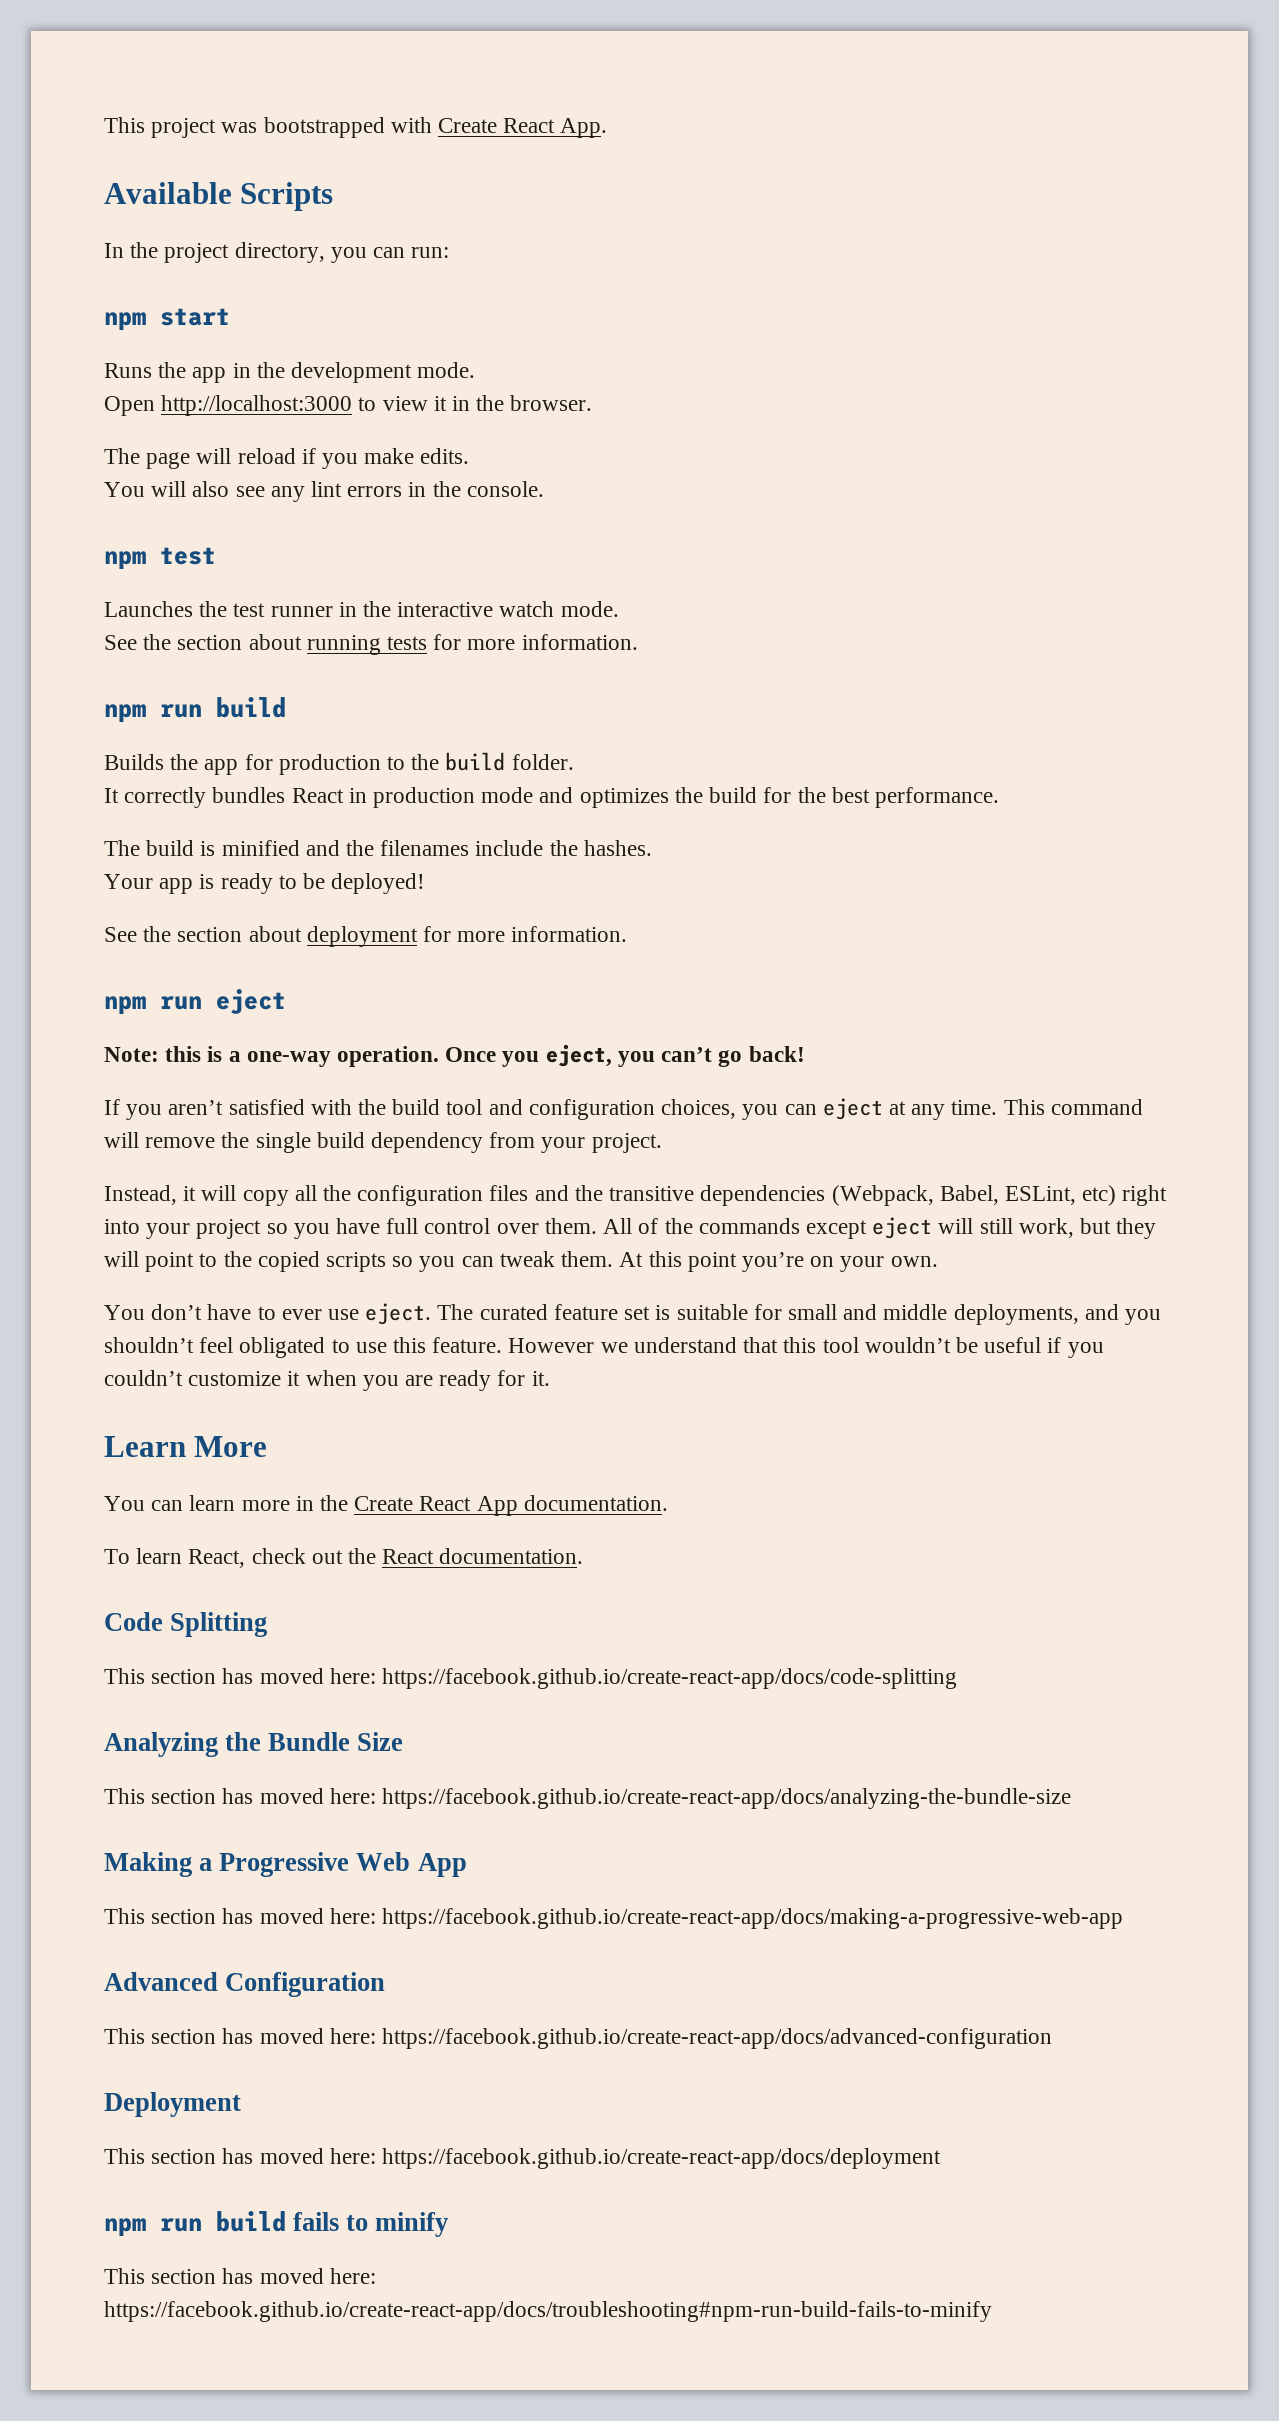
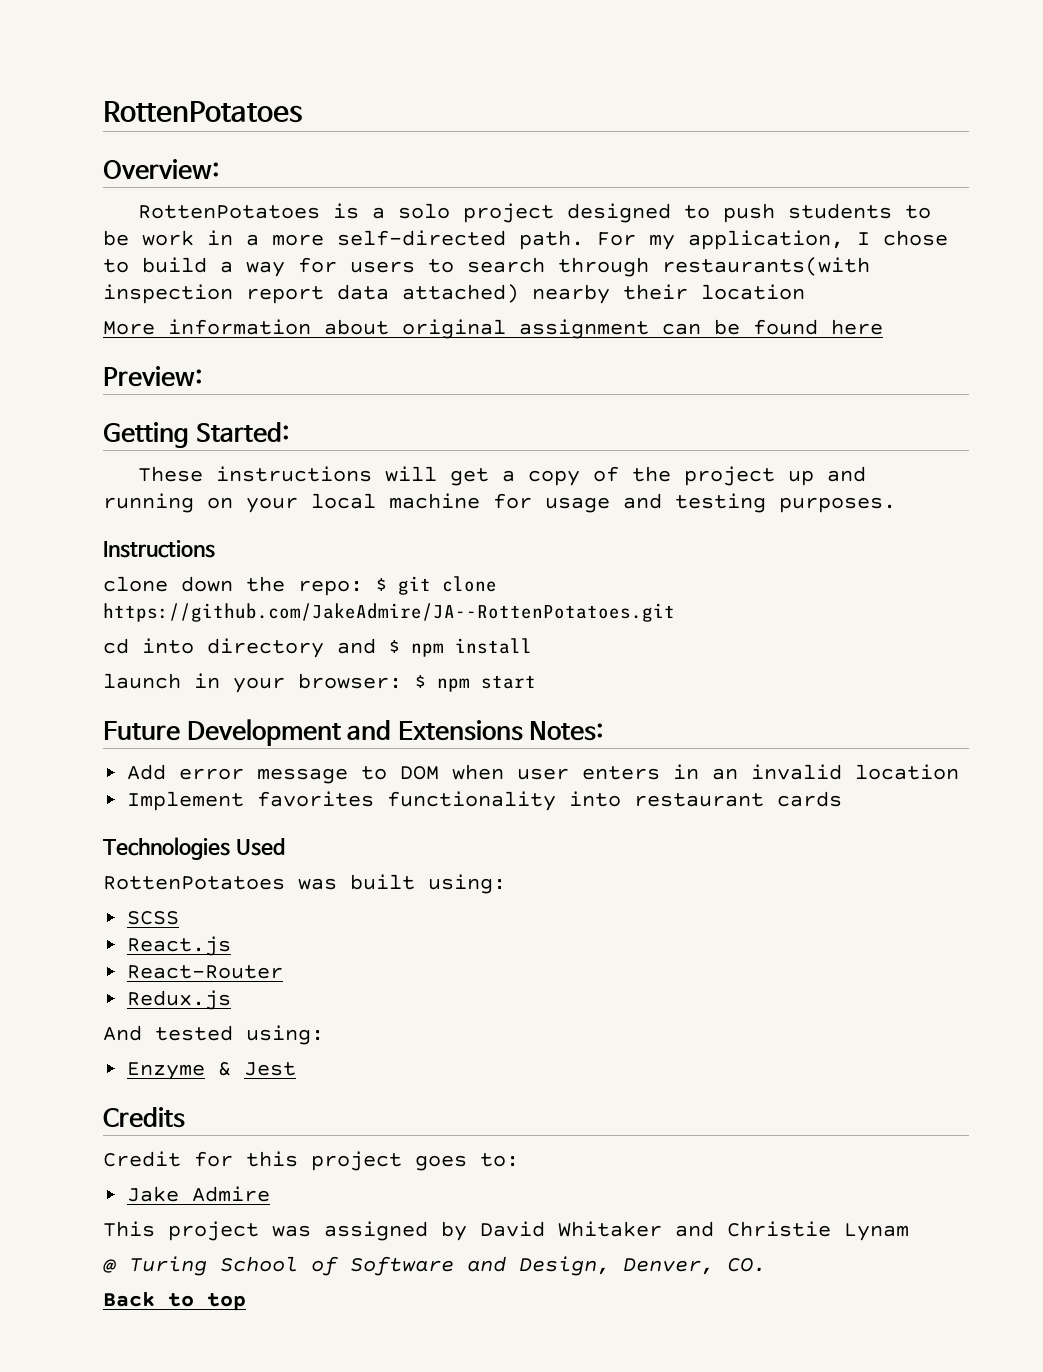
[104,117,608,138] [104,182,334,211] [104,242,450,263] [104,308,230,330] [104,362,476,383] [104,395,593,416] [104,448,470,469] [104,481,544,502] [104,547,216,569] [104,601,619,617] [104,634,638,655] [104,697,286,722] [104,752,574,775] [104,787,999,808] [104,840,652,856] [104,873,426,894] [104,926,628,947] [104,989,286,1014] [104,1044,805,1067] [104,1098,1143,1120] [104,1132,662,1153] [104,1185,1168,1206] [104,1217,1157,1239] [104,1251,938,1272] [104,1303,1161,1325] [104,1337,1104,1358] [104,1370,550,1391] [104,1436,268,1457] [104,1495,668,1516] [104,1548,584,1568] [104,1612,268,1637] [104,1668,958,1689] [104,1732,404,1757] [104,1788,1072,1809] [104,1852,467,1877] [104,1908,1124,1929] [104,1972,386,1997] [104,2028,1053,2049] [104,2092,241,2117] [104,2148,942,2169] [104,2211,449,2237] [104,2268,376,2284] [104,2301,992,2322] This project was bootstrapped with Create React App. // Available Scripts // In the project directory, you can run: // npm start // Runs the app in the development mode. // Open http://localhost:3000 to view it in the browser. // The page will reload if you make edits. // You will also see any lint errors in the console. // npm test // Launches the test runner in the interactive watch mode. // See the section about running tests for more information. // npm run build // Builds the app for production to the build folder. // It correctly bundles React in production mode and optimizes the build for the best performance. // The build is minified and the filenames include the hashes. // Your app is ready to be deployed! // See the section about deployment for more information. // npm run eject // Note: this is a one-way operation. Once you eject, you can’t go back! // If you aren’t satisfied with the build tool and configuration choices, you can eject at any time. This command will remove the single build dependency from your project. // Instead, it will copy all the configuration files and the transitive dependencies (Webpack, Babel, ESLint, etc) right into your project so you have full control over them. All of the commands except eject will still work, but they will point to the copied scripts so you can tweak them. At this point you’re on your own. // You don’t have to ever use eject. The curated feature set is suitable for small and middle deployments, and you shouldn’t feel obligated to use this feature. However we understand that this tool wouldn’t be useful if you couldn’t customize it when you are ready for it. // Learn More // You can learn more in the Create React App documentation. // To learn React, check out the React documentation. // Code Splitting // This section has moved here: https://facebook.github.io/create-react-app/docs/code-splitting // Analyzing the Bundle Size // This section has moved here: https://facebook.github.io/create-react-app/docs/analyzing-the-bundle-size // Making a Progressive Web App // This section has moved here: https://facebook.github.io/create-react-app/docs/making-a-progressive-web-app // Advanced Configuration // This section has moved here: https://facebook.github.io/create-react-app/docs/advanced-configuration // Deployment // This section has moved here: https://facebook.github.io/create-react-app/docs/deployment // npm run build fails to minify // This section has moved here: https://facebook.github.io/create-react-app/docs/troubleshooting#npm-run-build-fails-to-minify -> [103,101,302,123] [103,159,219,180] [137,203,931,223] [103,230,948,250] [103,257,870,277] [103,284,805,304] [103,319,883,339] [103,366,202,387] [103,422,289,448] [137,466,866,486] [103,493,896,513] [103,540,215,558] [103,576,497,596] [103,603,675,622] [103,638,532,658] [103,673,536,693] [103,719,604,746] [127,764,960,784] [127,791,843,811] [103,837,285,860] [103,874,506,894] [127,911,180,925] [127,936,232,956] [127,965,284,979] [127,990,232,1010] [103,1025,324,1045] [127,1062,297,1080] [103,1107,185,1128] [103,1151,519,1171] [127,1186,271,1202] [103,1221,909,1241] [103,1256,766,1276] [103,1291,246,1311] RottenPotatoes // Overview: // RottenPotatoes is a solo project designed to push students to be work in a more self-directed path. For my application, I chose to build a way for users to search through restaurants(with inspection report data attached) nearby their location // More information about original assignment can be found here // Preview: // Getting Started: // These instructions will get a copy of the project up and running on your local machine for usage and testing purposes. // Instructions // clone down the repo: $ git clone https://github.com/JakeAdmire/JA--RottenPotatoes.git // cd into directory and $ npm install // launch in your browser: $ npm start // Future Development and Extensions Notes: // Add error message to DOM when user enters in an invalid location // Implement favorites functionality into restaurant cards // Technologies Used // RottenPotatoes was built using: // SCSS // React.js // React-Router // Redux.js // And tested using: // Enzyme & Jest // Credits // Credit for this project goes to: // Jake Admire // This project was assigned by David Whitaker and Christie Lynam // @ Turing School of Software and Design, Denver, CO. // Back to top

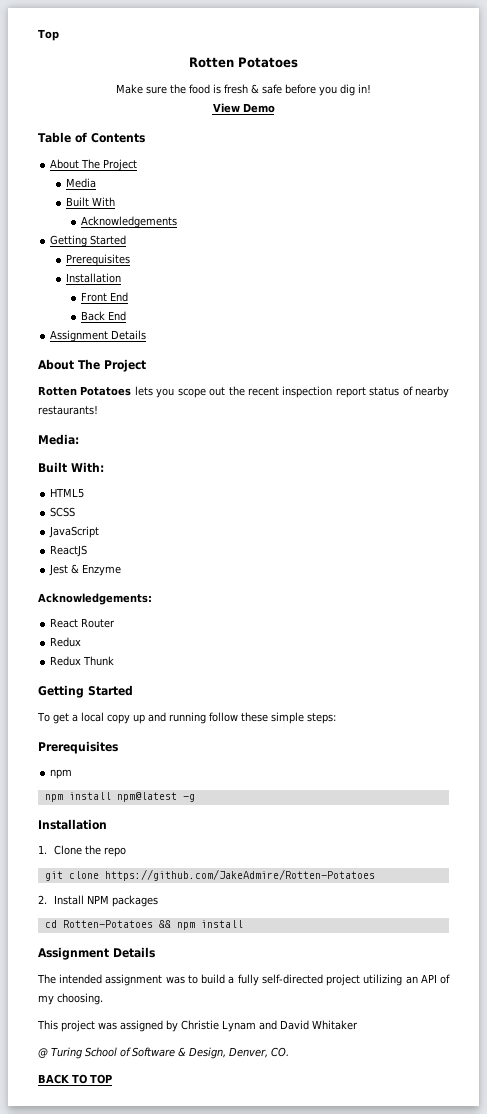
[103,101,302,123] [103,159,219,180] [137,203,931,223] [103,230,948,250] [103,257,870,277] [103,284,805,304] [103,319,883,339] [103,366,202,387] [103,422,289,448] [137,466,866,486] [103,493,896,513] [103,540,215,558] [103,576,497,596] [103,603,675,622] [103,638,532,658] [103,673,536,693] [103,719,604,746] [127,764,960,784] [127,791,843,811] [103,837,285,860] [103,874,506,894] [127,911,180,925] [127,936,232,956] [127,965,284,979] [127,990,232,1010] [103,1025,324,1045] [127,1062,297,1080] [103,1107,185,1128] [103,1151,519,1171] [127,1186,271,1202] RottenPotatoes // Overview: // RottenPotatoes is a solo project designed to push students to be work in a more self-directed path. For my application, I chose to build a way for users to search through restaurants(with inspection report data attached) nearby their location // More information about original assignment can be found here // Preview: // Getting Started: // These instructions will get a copy of the project up and running on your local machine for usage and testing purposes. // Instructions // clone down the repo: $ git clone https://github.com/JakeAdmire/JA--RottenPotatoes.git // cd into directory and $ npm install // launch in your browser: $ npm start // Future Development and Extensions Notes: // Add error message to DOM when user enters in an invalid location // Implement favorites functionality into restaurant cards // Technologies Used // RottenPotatoes was built using: // SCSS // React.js // React-Router // Redux.js // And tested using: // Enzyme & Jest // Credits // Credit for this project goes to: // Jake Admire -> [38,29,59,41] [189,57,298,68] [116,84,371,96] [212,103,275,113] [38,132,145,143] [50,159,138,171] [65,178,96,188] [65,197,115,207] [81,216,178,228] [50,235,127,247] [65,254,130,266] [65,273,121,283] [81,292,129,302] [81,311,127,321] [50,330,147,342] [38,359,146,372] [38,386,449,398] [38,405,98,415] [38,434,79,445] [38,462,104,473] [50,488,85,498] [50,507,76,517] [49,526,100,538] [50,545,88,557] [49,564,122,576] [38,593,152,605] [50,618,116,628] [50,637,82,647] [50,656,115,666] [38,685,133,698] [37,712,336,724] [38,741,118,754] [50,769,73,779] [44,792,195,802] [38,819,107,830] [38,845,126,857] [44,869,375,881] [38,895,158,907] [44,920,243,930] [38,947,155,960] [37,974,450,986] [38,993,103,1005] Top // Rotten Potatoes // Make sure the food is fresh & safe before you dig in! // View Demo // Table of Contents // About The Project // Media // Built With // Acknowledgements // Getting Started // Prerequisites // Installation // Front End // Back End // Assignment Details // About The Project // Rotten Potatoes lets you scope out the recent inspection report status of nearby restaurants! // Media: // Built With: // HTML5 // SCSS // JavaScript // ReactJS // Jest & Enzyme // Acknowledgements: // React Router // Redux // Redux Thunk // Getting Started // To get a local copy up and running follow these simple steps: // Prerequisites // npm // npm install npm@latest -g // Installation // 1. Clone the repo // git clone https://github.com/JakeAdmire/Rotten-Potatoes // 2. Install NPM packages // cd Rotten-Potatoes && npm install // Assignment Details // The intended assignment was to build a fully self-directed project utilizing an API of my choosing.
(467, 1231) none -> [181,1020,277,1032] Christie Lynam and
[675,1221,909,1241] and Christie Lynam -> (358, 1025) none
[467,1256,506,1272] and -> [178,1047,186,1057] &
[103,1291,246,1311] Back to top -> [38,1074,112,1084] BACK TO TOP

